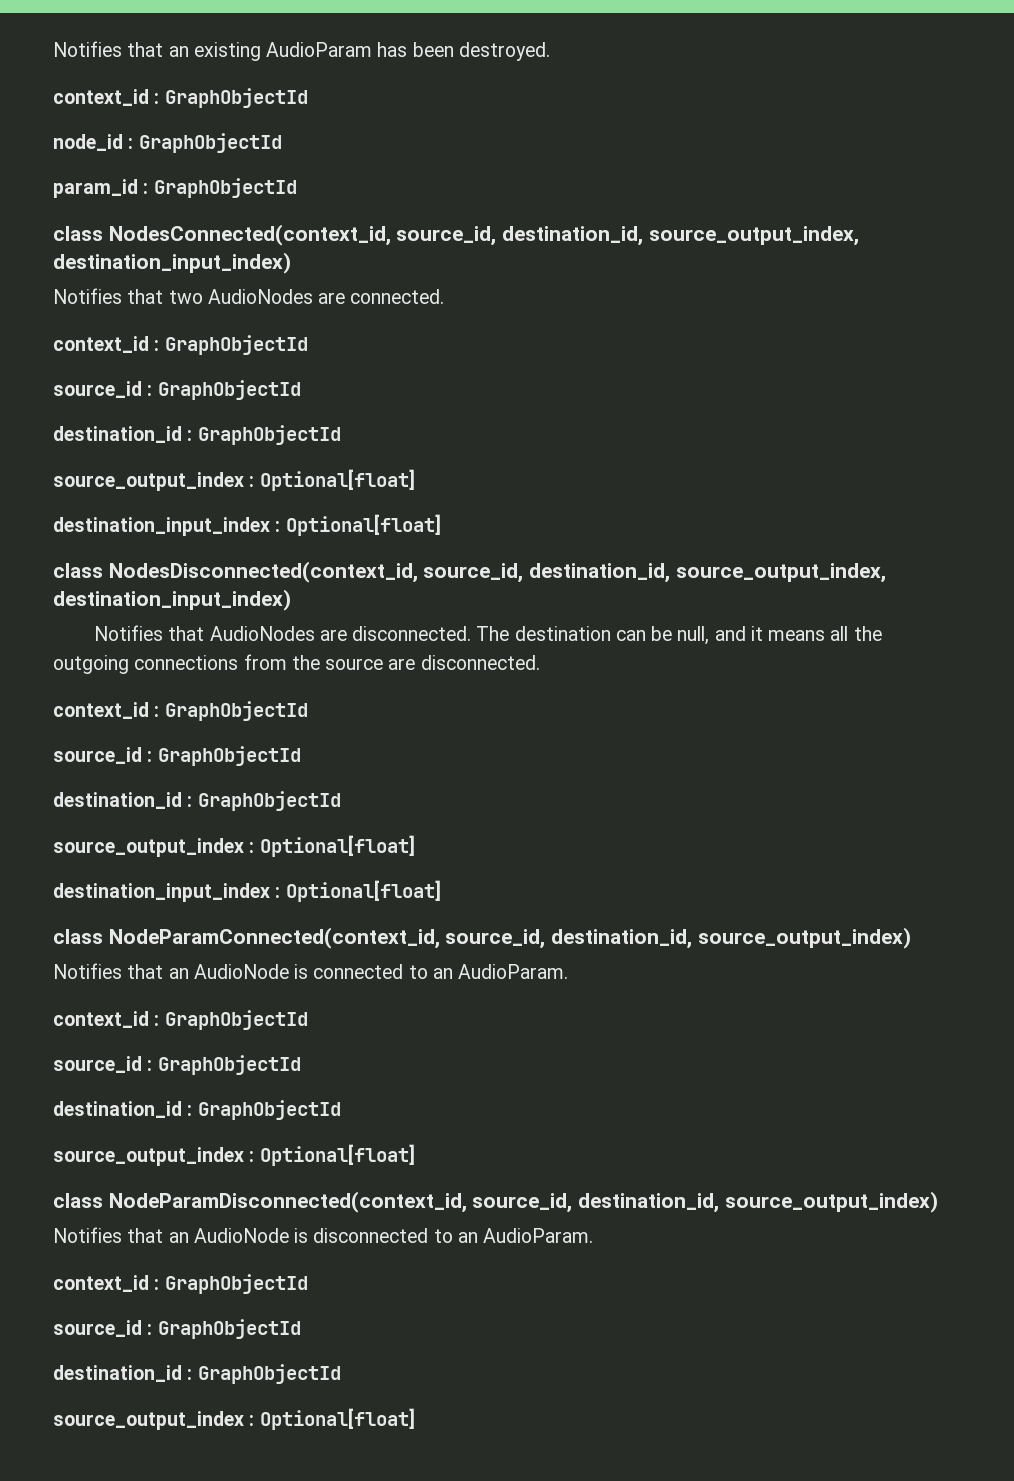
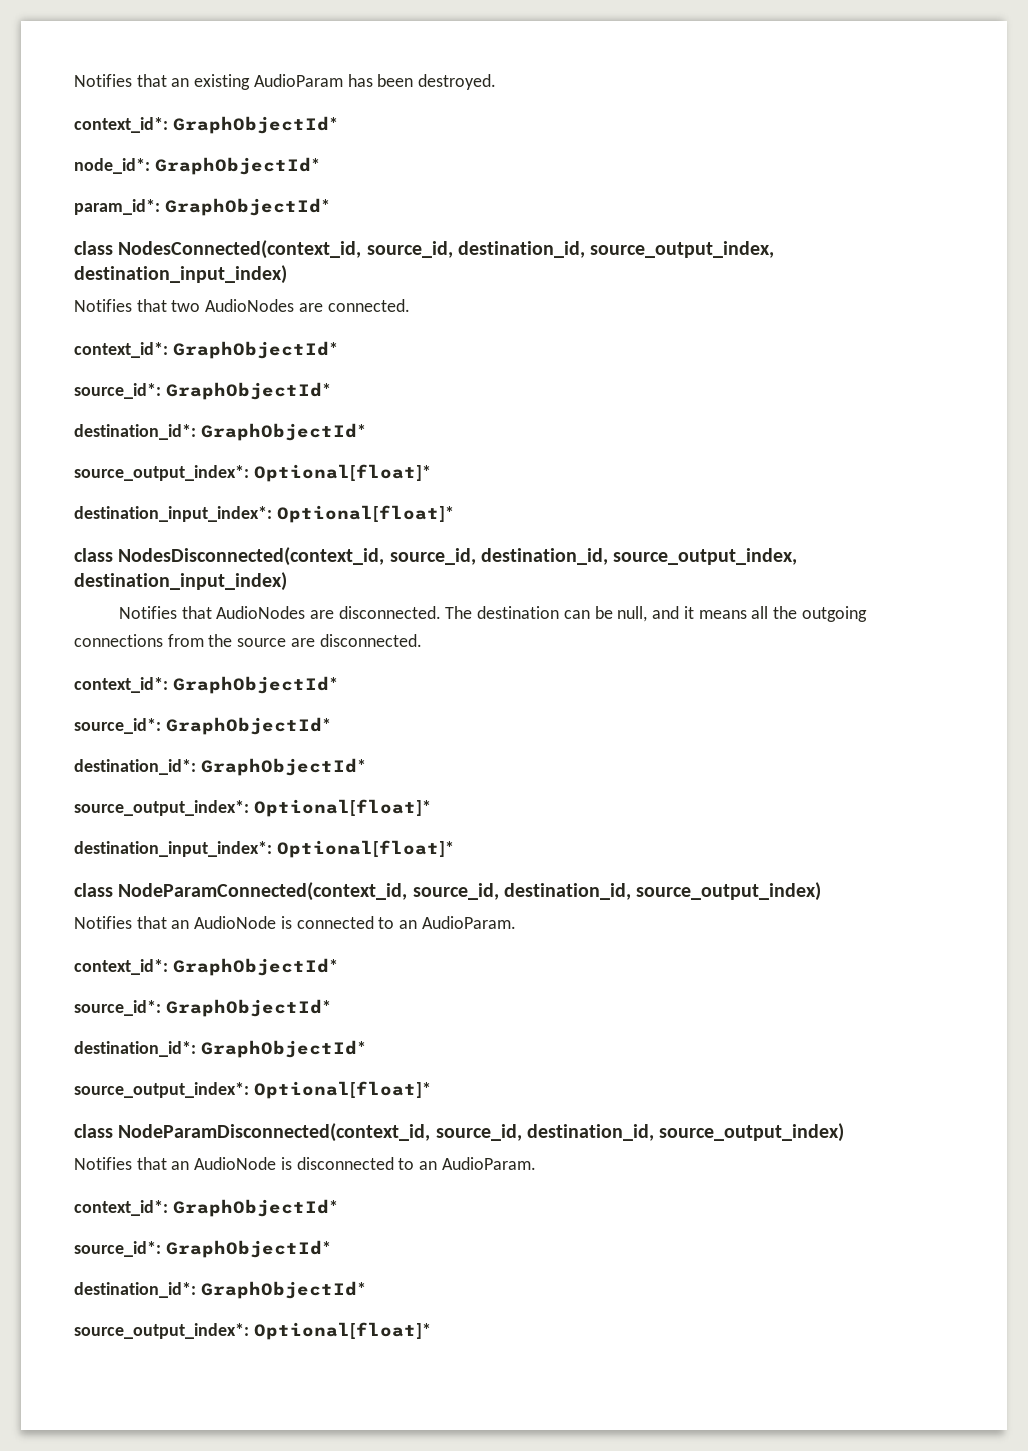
[53,88,308,108] [53,133,282,153] [53,178,297,198] context_id : GraphObjectId // node_id : GraphObjectId // param_id : GraphObjectId -> [74,116,338,134] [74,157,320,175] [74,198,330,216] context_id*: GraphObjectId* // node_id*: GraphObjectId* // param_id*: GraphObjectId*
[53,335,308,355] [53,380,301,400] [53,425,341,445] [53,469,415,491] [53,514,441,536] context_id : GraphObjectId // source_id : GraphObjectId // destination_id : GraphObjectId // source_output_index : Optional[float] // destination_input_index : Optional[float] -> [74,341,338,359] [74,382,331,400] [74,423,366,441] [74,464,431,482] [74,505,454,523] context_id*: GraphObjectId* // source_id*: GraphObjectId* // destination_id*: GraphObjectId* // source_output_index*: Optional[float]* // destination_input_index*: Optional[float]*
[53,701,308,721] [53,746,301,766] [53,791,341,811] [53,835,415,857] [53,880,441,902] context_id : GraphObjectId // source_id : GraphObjectId // destination_id : GraphObjectId // source_output_index : Optional[float] // destination_input_index : Optional[float] -> [74,676,338,694] [74,717,331,735] [74,758,366,776] [74,799,431,817] [74,840,454,858] context_id*: GraphObjectId* // source_id*: GraphObjectId* // destination_id*: GraphObjectId* // source_output_index*: Optional[float]* // destination_input_index*: Optional[float]*
[53,1010,308,1030] [53,1055,301,1075] [53,1100,341,1120] [53,1144,415,1166] context_id : GraphObjectId // source_id : GraphObjectId // destination_id : GraphObjectId // source_output_index : Optional[float] -> [74,958,338,976] [74,999,331,1017] [74,1040,366,1058] [74,1081,431,1099] context_id*: GraphObjectId* // source_id*: GraphObjectId* // destination_id*: GraphObjectId* // source_output_index*: Optional[float]*
[53,1274,308,1294] [53,1319,301,1339] [53,1364,341,1384] [53,1408,415,1430] context_id : GraphObjectId // source_id : GraphObjectId // destination_id : GraphObjectId // source_output_index : Optional[float] -> [74,1199,338,1217] [74,1240,331,1258] [74,1281,366,1299] [74,1322,431,1340] context_id*: GraphObjectId* // source_id*: GraphObjectId* // destination_id*: GraphObjectId* // source_output_index*: Optional[float]*

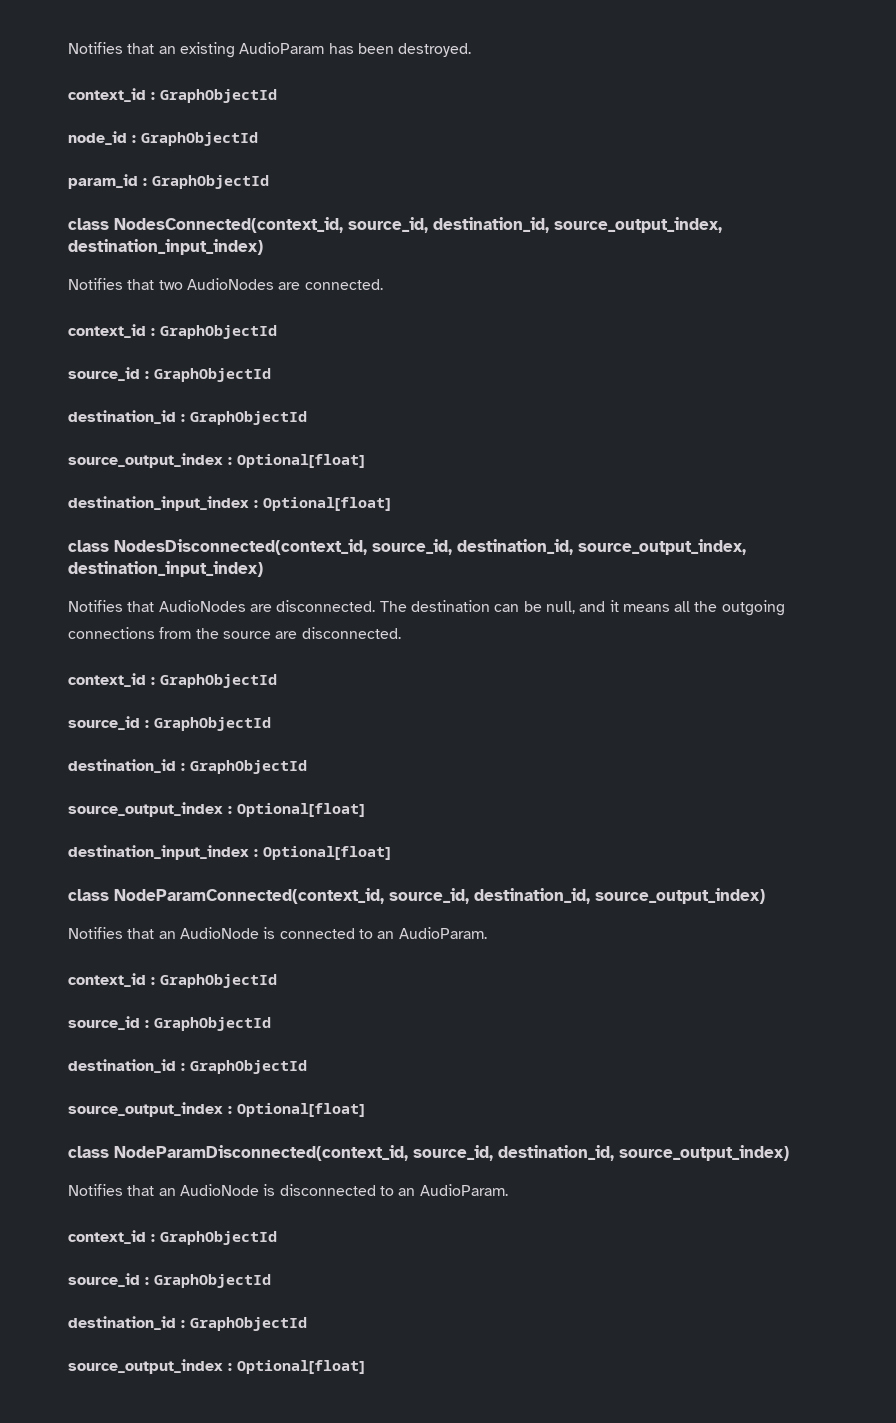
[74,116,338,134] [74,157,320,175] [74,198,330,216] context_id*: GraphObjectId* // node_id*: GraphObjectId* // param_id*: GraphObjectId* -> [68,88,277,103] [68,131,258,146] [68,174,269,189] context_id : GraphObjectId // node_id : GraphObjectId // param_id : GraphObjectId
[74,341,338,359] [74,382,331,400] [74,423,366,441] [74,464,431,482] [74,505,454,523] context_id*: GraphObjectId* // source_id*: GraphObjectId* // destination_id*: GraphObjectId* // source_output_index*: Optional[float]* // destination_input_index*: Optional[float]* -> [68,324,277,339] [68,367,271,382] [68,410,307,425] [68,453,364,468] [68,496,390,511] context_id : GraphObjectId // source_id : GraphObjectId // destination_id : GraphObjectId // source_output_index : Optional[float] // destination_input_index : Optional[float]
[74,676,338,694] [74,717,331,735] [74,758,366,776] [74,799,431,817] [74,840,454,858] context_id*: GraphObjectId* // source_id*: GraphObjectId* // destination_id*: GraphObjectId* // source_output_index*: Optional[float]* // destination_input_index*: Optional[float]* -> [68,673,277,688] [68,716,271,731] [68,759,307,774] [68,802,364,817] [68,845,390,860] context_id : GraphObjectId // source_id : GraphObjectId // destination_id : GraphObjectId // source_output_index : Optional[float] // destination_input_index : Optional[float]
[74,958,338,976] [74,999,331,1017] [74,1040,366,1058] [74,1081,431,1099] context_id*: GraphObjectId* // source_id*: GraphObjectId* // destination_id*: GraphObjectId* // source_output_index*: Optional[float]* -> [68,973,277,988] [68,1016,271,1031] [68,1059,307,1074] [68,1102,364,1117] context_id : GraphObjectId // source_id : GraphObjectId // destination_id : GraphObjectId // source_output_index : Optional[float]
[74,1199,338,1217] [74,1240,331,1258] [74,1281,366,1299] [74,1322,431,1340] context_id*: GraphObjectId* // source_id*: GraphObjectId* // destination_id*: GraphObjectId* // source_output_index*: Optional[float]* -> [68,1230,277,1245] [68,1273,271,1288] [68,1316,307,1331] [68,1359,364,1374] context_id : GraphObjectId // source_id : GraphObjectId // destination_id : GraphObjectId // source_output_index : Optional[float]

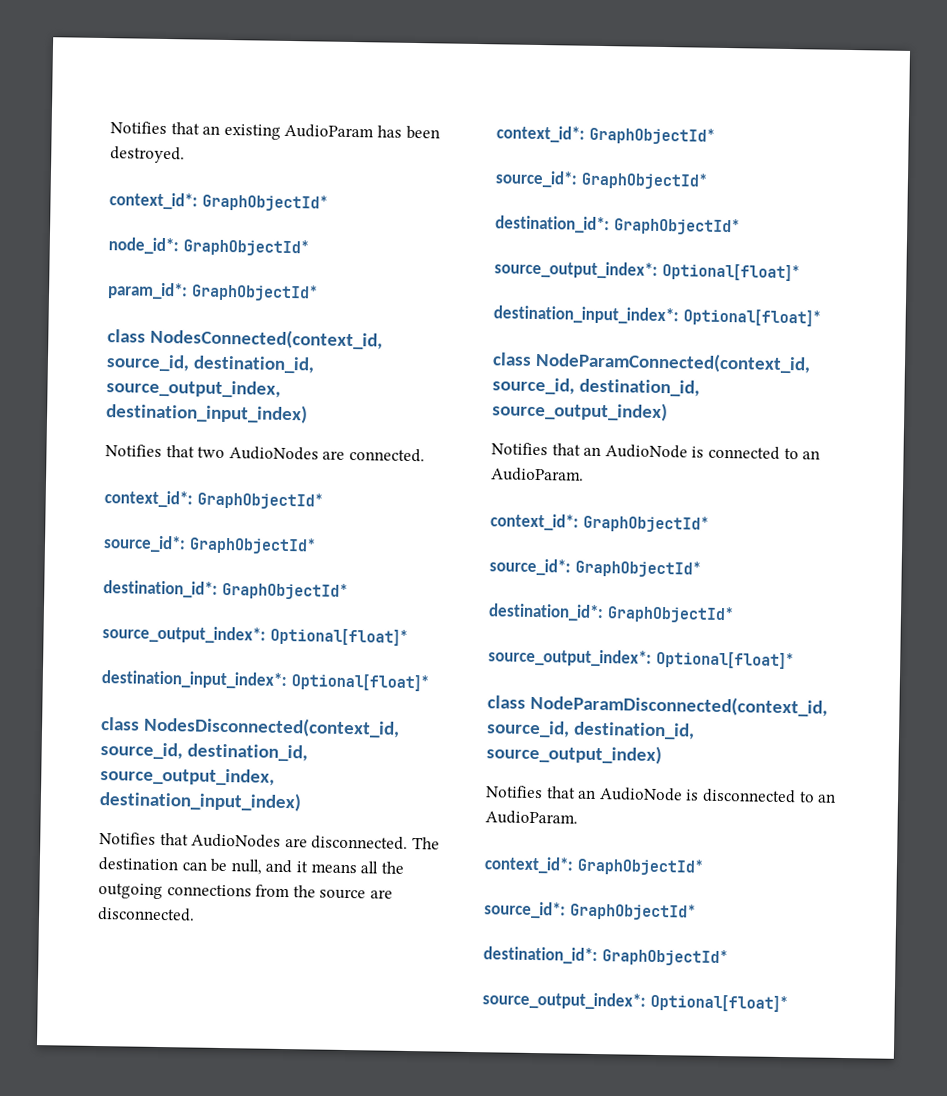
[68,88,277,103] [68,131,258,146] [68,174,269,189] context_id : GraphObjectId // node_id : GraphObjectId // param_id : GraphObjectId -> [109,192,328,212] [108,237,309,257] [107,282,318,302] context_id*: GraphObjectId* // node_id*: GraphObjectId* // param_id*: GraphObjectId*
[68,324,277,339] [68,367,271,382] [68,410,307,425] [68,453,364,468] [68,496,390,511] context_id : GraphObjectId // source_id : GraphObjectId // destination_id : GraphObjectId // source_output_index : Optional[float] // destination_input_index : Optional[float] -> [104,490,323,510] [103,535,316,555] [103,580,348,600] [102,625,408,646] [101,670,429,692] context_id*: GraphObjectId* // source_id*: GraphObjectId* // destination_id*: GraphObjectId* // source_output_index*: Optional[float]* // destination_input_index*: Optional[float]*
[68,673,277,688] [68,716,271,731] [68,759,307,774] [68,802,364,817] [68,845,390,860] context_id : GraphObjectId // source_id : GraphObjectId // destination_id : GraphObjectId // source_output_index : Optional[float] // destination_input_index : Optional[float] -> [496,125,715,145] [495,170,708,190] [495,215,740,236] [494,260,800,282] [493,305,821,327] context_id*: GraphObjectId* // source_id*: GraphObjectId* // destination_id*: GraphObjectId* // source_output_index*: Optional[float]* // destination_input_index*: Optional[float]*
[68,973,277,988] [68,1016,271,1031] [68,1059,307,1074] [68,1102,364,1117] context_id : GraphObjectId // source_id : GraphObjectId // destination_id : GraphObjectId // source_output_index : Optional[float] -> [490,513,709,533] [489,558,701,578] [488,603,734,624] [488,648,794,670] context_id*: GraphObjectId* // source_id*: GraphObjectId* // destination_id*: GraphObjectId* // source_output_index*: Optional[float]*
[68,1230,277,1245] [68,1273,271,1288] [68,1316,307,1331] [68,1359,364,1374] context_id : GraphObjectId // source_id : GraphObjectId // destination_id : GraphObjectId // source_output_index : Optional[float] -> [484,856,704,876] [484,901,696,921] [483,946,728,967] [482,991,788,1013] context_id*: GraphObjectId* // source_id*: GraphObjectId* // destination_id*: GraphObjectId* // source_output_index*: Optional[float]*

